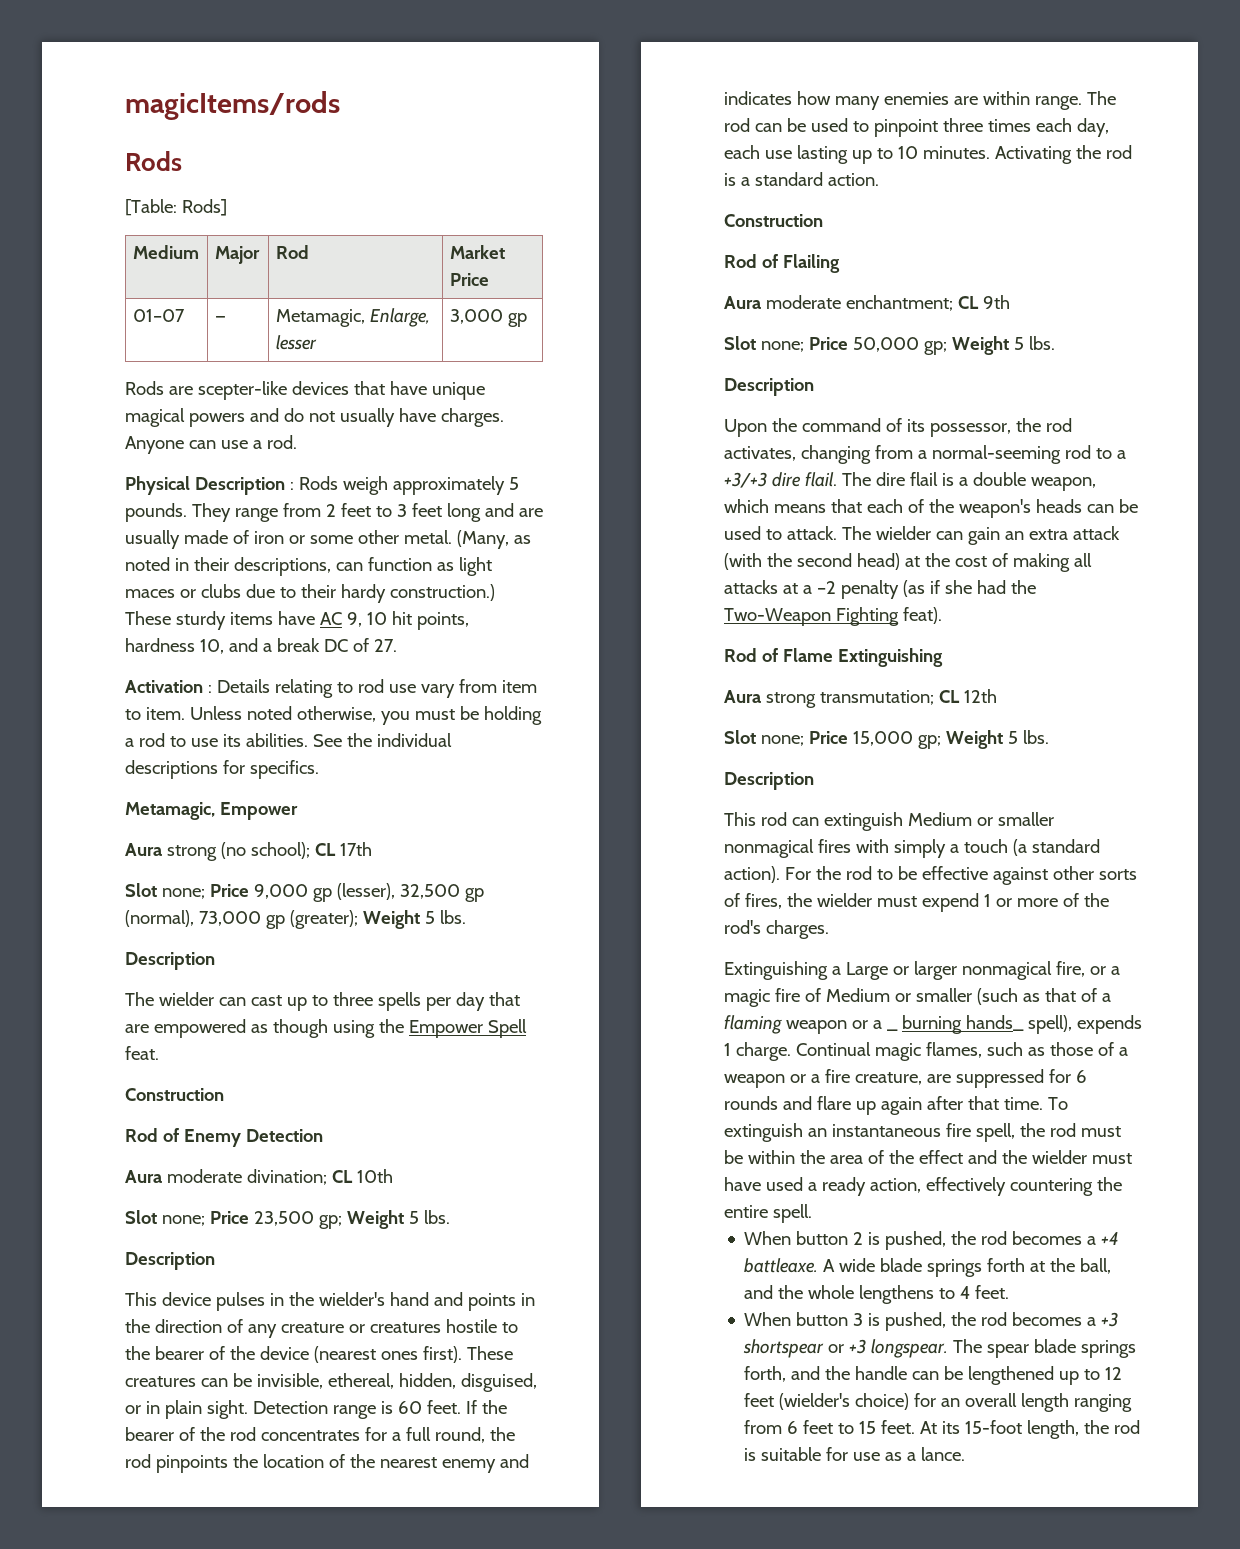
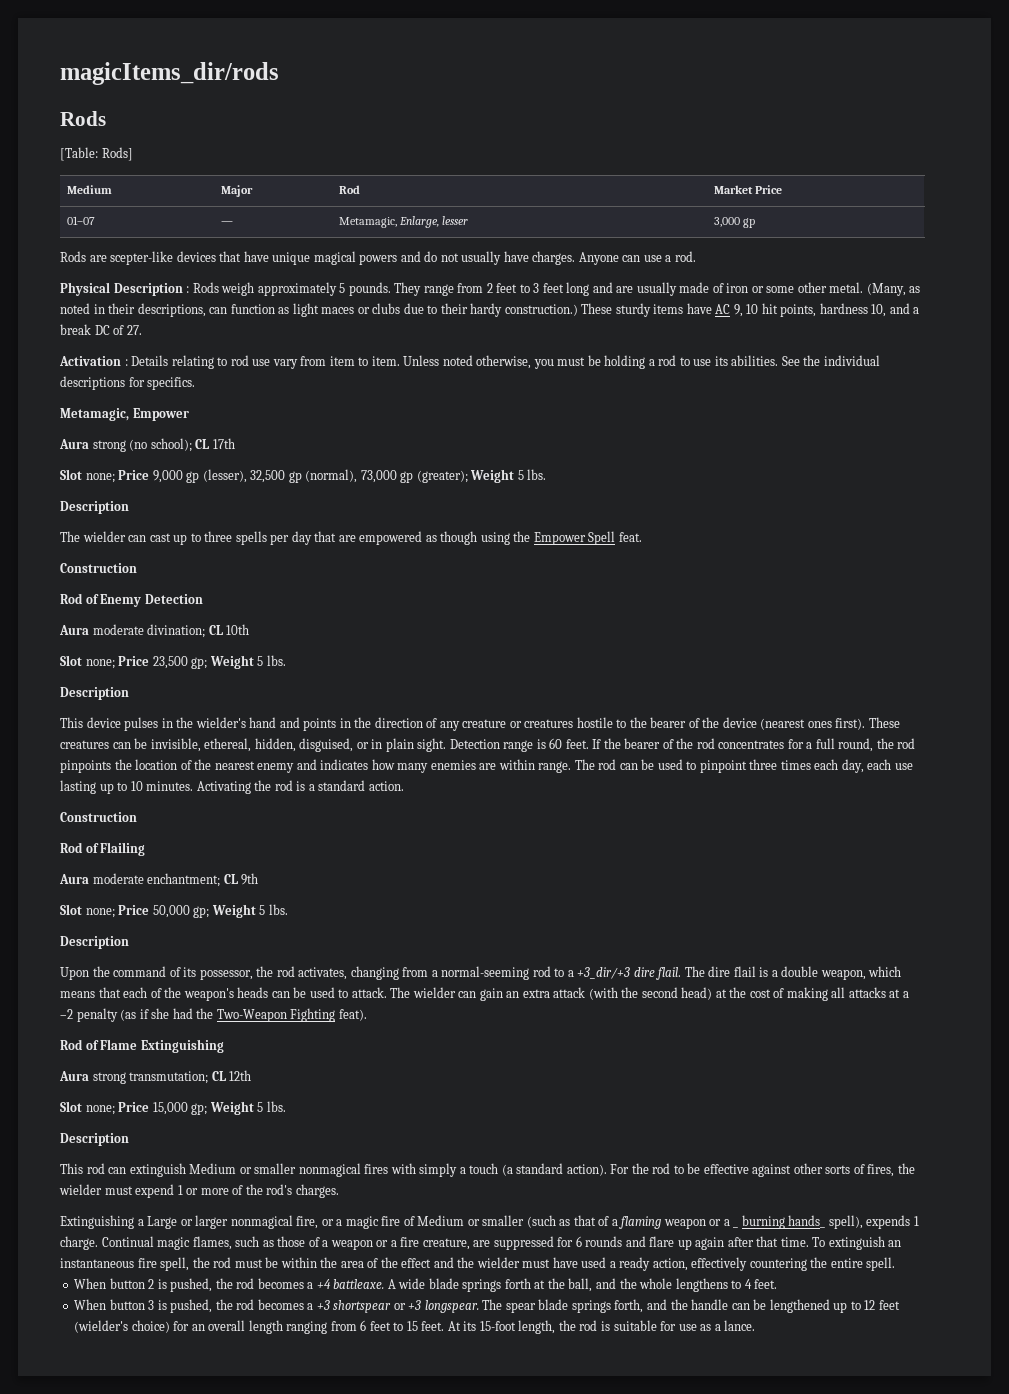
[125,91,340,120] magicItems/rods -> [60,62,279,85] magicItems_dir/rods
[724,472,767,488] +3/+3 -> [577,967,631,979] +3_dir/+3

